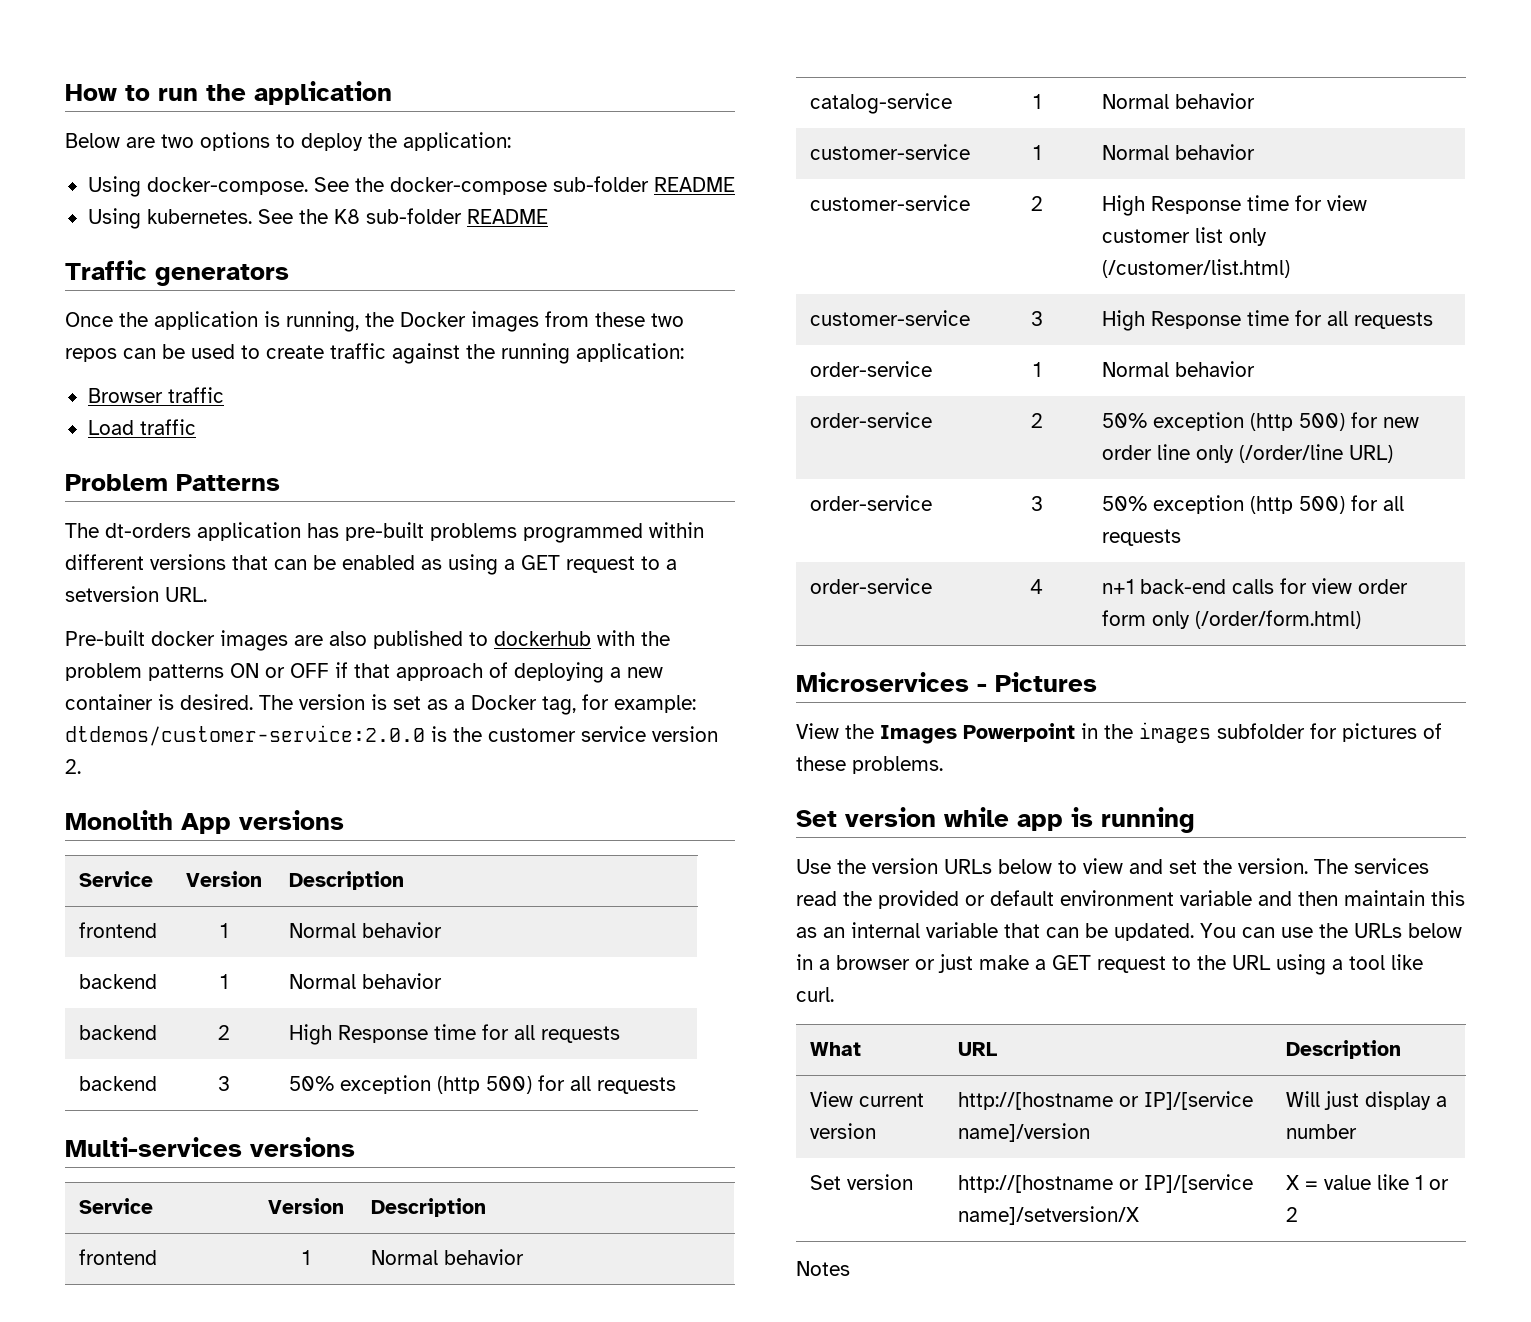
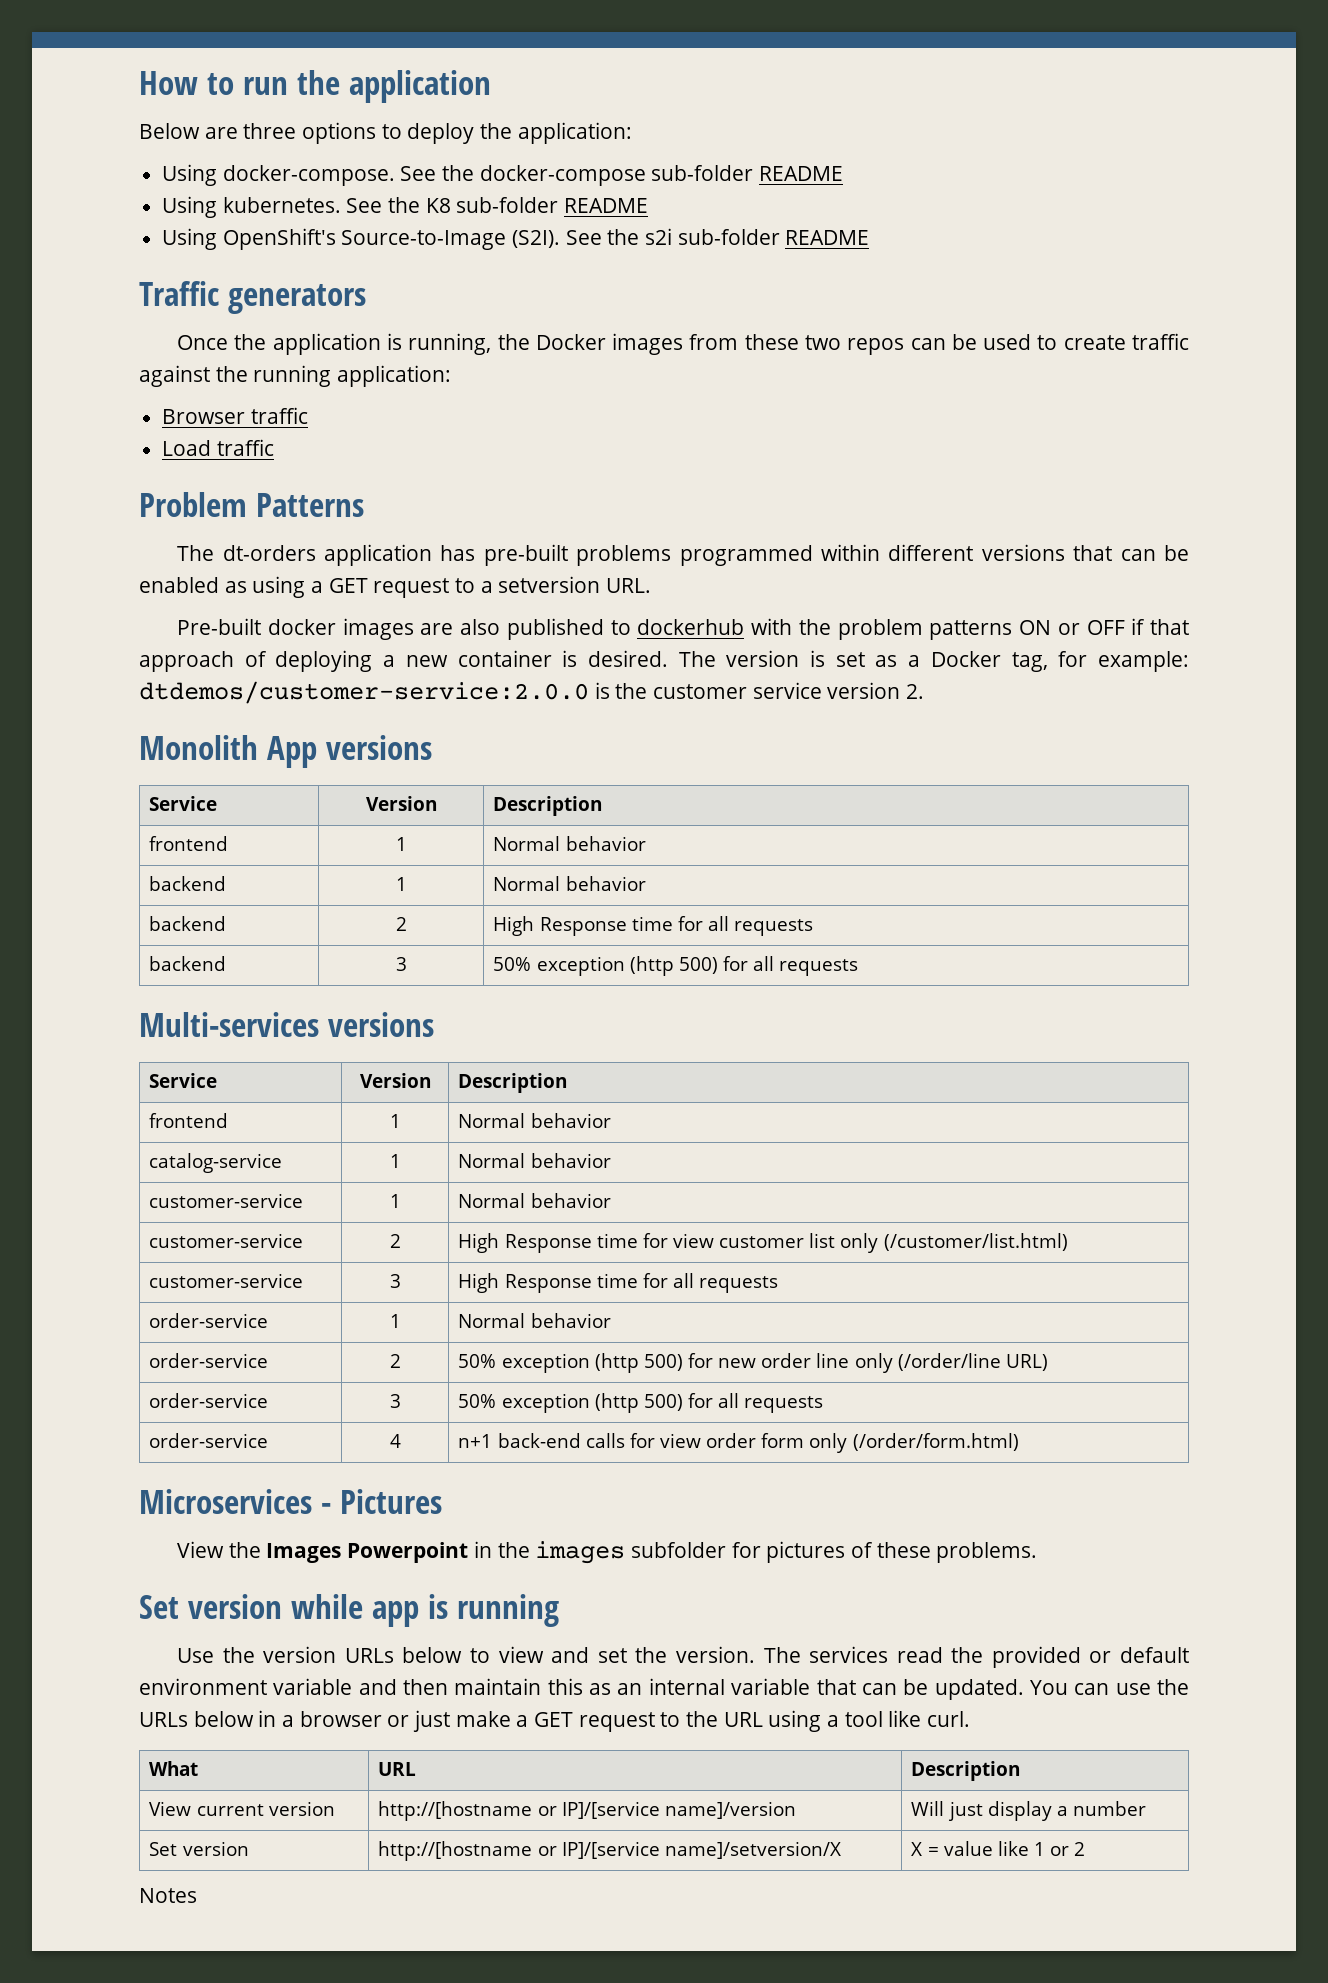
[161,134,194,148] two -> [243,123,297,139] three
(548, 216) none -> [162,228,870,250] // Using OpenShift's Source-to-Image (S2I). See the s2i sub-folder README

